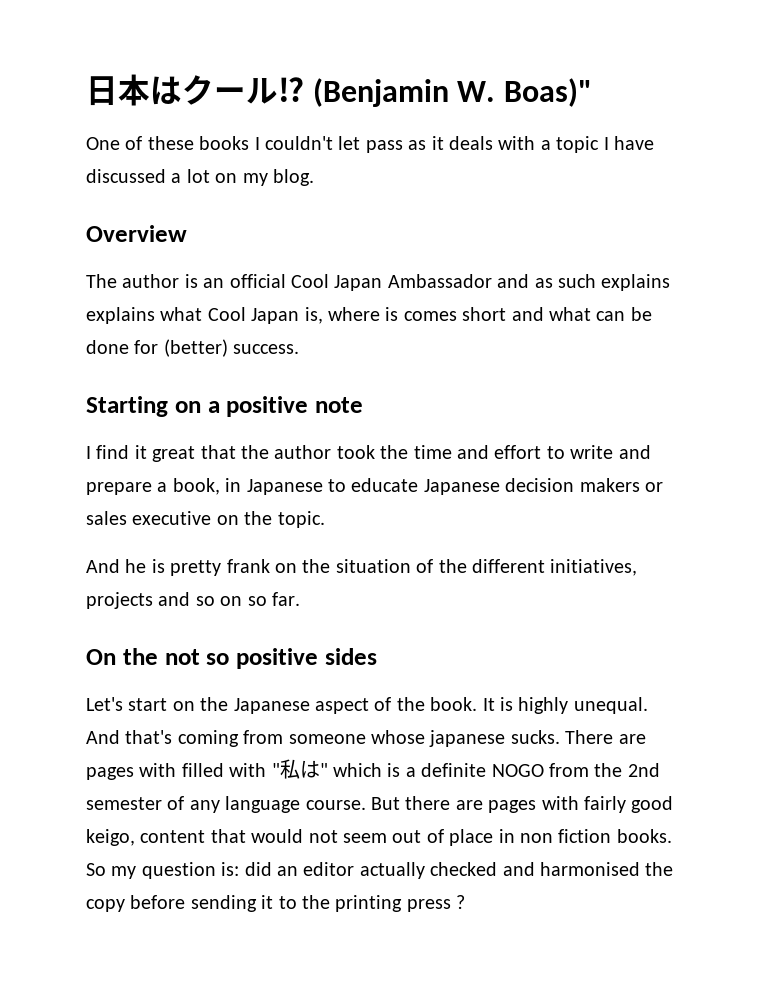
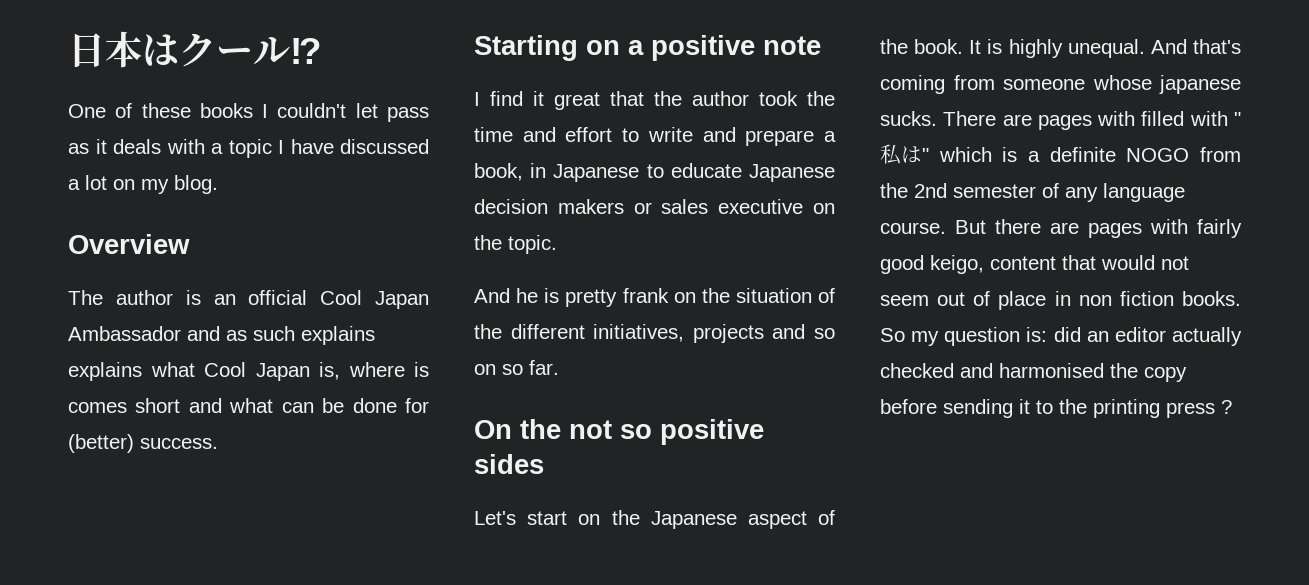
[312,78,592,107] (Benjamin W. Boas)" -> (321, 51) none

